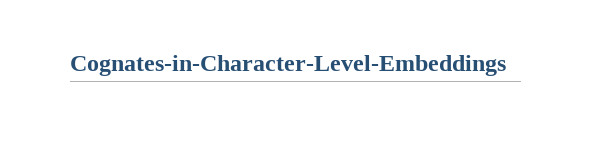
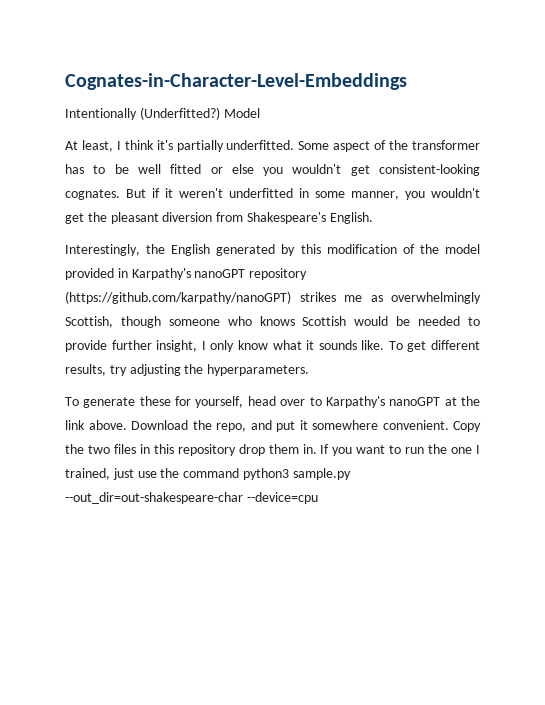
(506, 65) none -> [65,107,260,120] [65,140,481,152] [65,164,481,176] [65,188,480,200] [65,212,373,224] [65,244,480,256] [65,268,308,280] [65,291,481,304] [65,316,481,328] [65,340,480,352] [65,364,310,376] [65,396,481,408] [65,420,481,432] [65,444,480,456] [65,468,351,480] [65,492,318,504] // Intentionally (Underfitted?) Model // At least, I think it's partially underfitted. Some aspect of the transformer has to be well fitted or else you wouldn't get consistent-looking cognates. But if it weren't underfitted in some manner, you wouldn't get the pleasant diversion from Shakespeare's English. // Interestingly, the English generated by this modification of the model provided in Karpathy's nanoGPT repository (https://github.com/karpathy/nanoGPT) strikes me as overwhelmingly Scottish, though someone who knows Scottish would be needed to provide further insight, I only know what it sounds like. To get different results, try adjusting the hyperparameters. // To generate these for yourself, head over to Karpathy's nanoGPT at the link above. Download the repo, and put it somewhere convenient. Copy the two files in this repository drop them in. If you want to run the one I trained, just use the command python3 sample.py --out_dir=out-shakespeare-char --device=cpu

